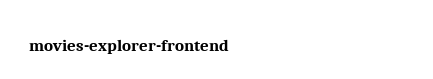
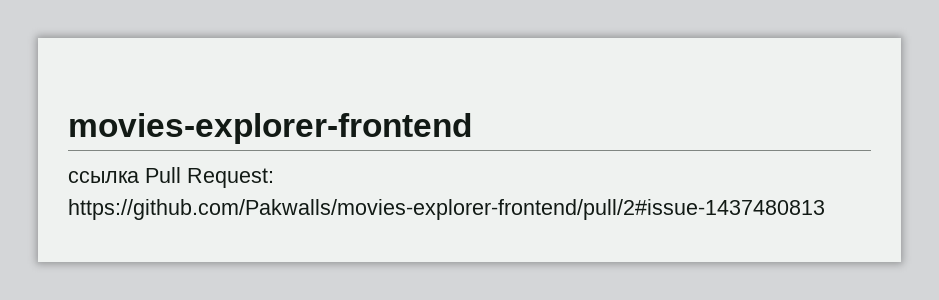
(229, 46) none -> [68,167,274,188] [68,199,825,220] // ссылка Pull Request: https://github.com/Pakwalls/movies-explorer-frontend/pull/2#issue-1437480813

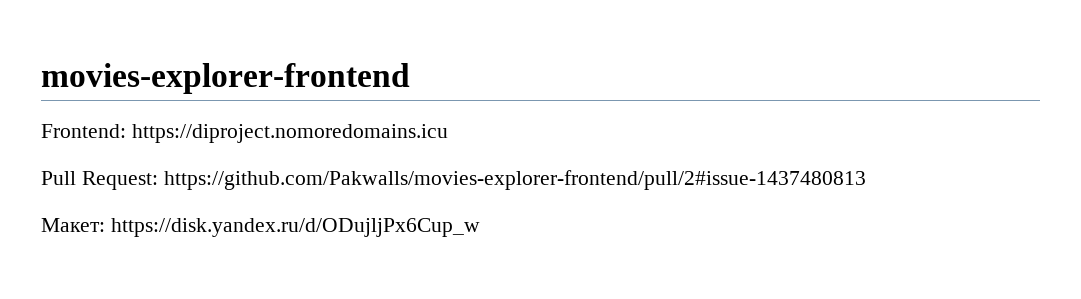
[68,171,139,183] ссылка -> [41,124,448,143] Frontend: https://diproject.nomoredomains.icu //
(825, 209) none -> [41,218,480,237] // Макет: https://disk.yandex.ru/d/ODujljPx6Cup_w

